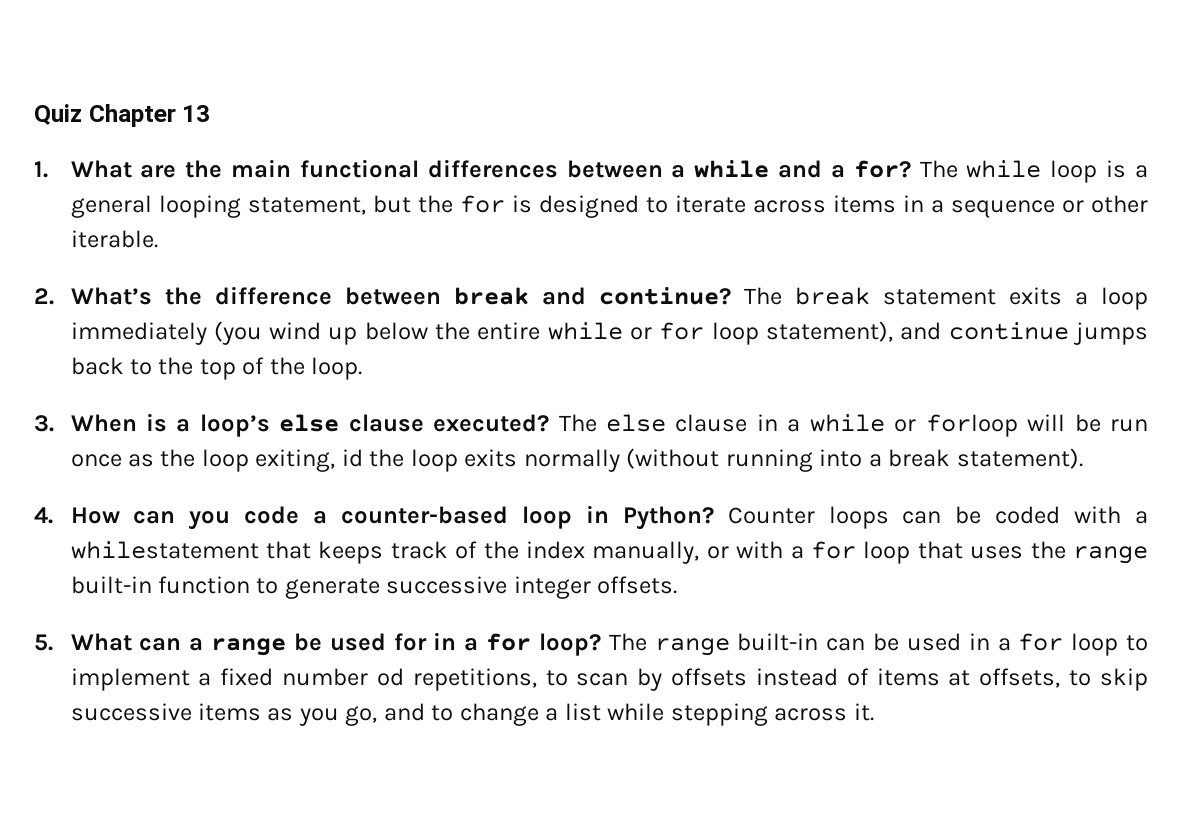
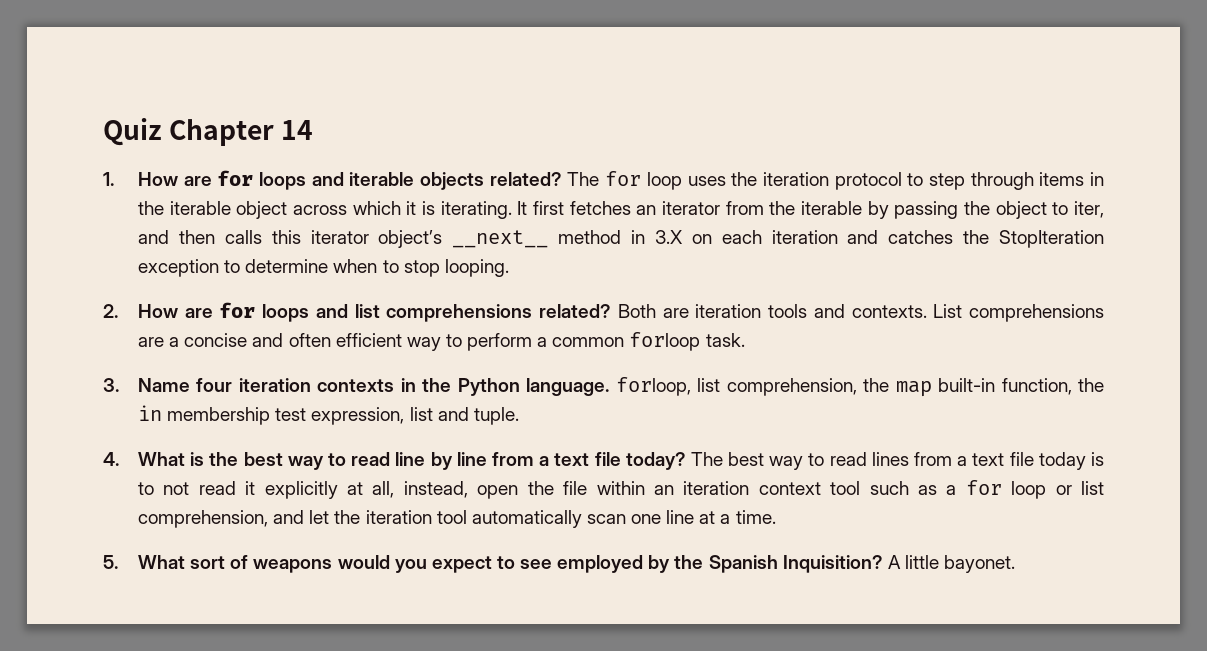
[182,105,211,122] [34,159,1148,183] [70,195,1148,218] [70,230,158,248] [34,286,1148,310] [70,321,1148,345] [70,357,363,380] [34,413,1149,437] [70,448,1083,472] [34,505,1148,530] [70,541,1148,564] [70,576,678,599] [34,632,1148,656] [70,668,1148,691] [70,703,874,726] 13 // 1. What are the main functional differences between a while and a for? The while loop is a general looping statement, but the for is designed to iterate across items in a sequence or other iterable. // 2. What’s the difference between break and continue? The break statement exits a loop immediately (you wind up below the entire while or for loop statement), and continue jumps back to the top of the loop. // 3. When is a loop’s else clause executed? The else clause in a while or forloop will be run once as the loop exiting, id the loop exits normally (without running into a break statement). // 4. How can you code a counter-based loop in Python? Counter loops can be coded with a whilestatement that keeps track of the index manually, or with a for loop that uses the range built-in function to generate successive integer offsets. // 5. What can a range be used for in a for loop? The range built-in can be used in a for loop to implement a fixed number od repetitions, to scan by offsets instead of items at offsets, to skip successive items as you go, and to change a list while stepping across it. -> [281,120,314,140] [103,170,1104,190] [138,201,1105,219] [138,230,1104,248] [138,259,509,277] [103,302,1104,322] [138,332,745,351] [103,377,1104,397] [138,405,519,425] [103,452,1105,470] [138,480,1105,499] [138,510,776,528] [103,555,1016,573] 14 // 1. How are for loops and iterable objects related? The for loop uses the iteration protocol to step through items in the iterable object across which it is iterating. It first fetches an iterator from the iterable by passing the object to iter, and then calls this iterator object’s __next__ method in 3.X on each iteration and catches the StopIteration exception to determine when to stop looping. // 2. How are for loops and list comprehensions related? Both are iteration tools and contexts. List comprehensions are a concise and often efficient way to perform a common forloop task. // 3. Name four iteration contexts in the Python language. forloop, list comprehension, the map built-in function, the in membership test expression, list and tuple. // 4. What is the best way to read line by line from a text file today? The best way to read lines from a text file today is to not read it explicitly at all, instead, open the file within an iteration context tool such as a for loop or list comprehension, and let the iteration tool automatically scan one line at a time. // 5. What sort of weapons would you expect to see employed by the Spanish Inquisition? A little bayonet.

